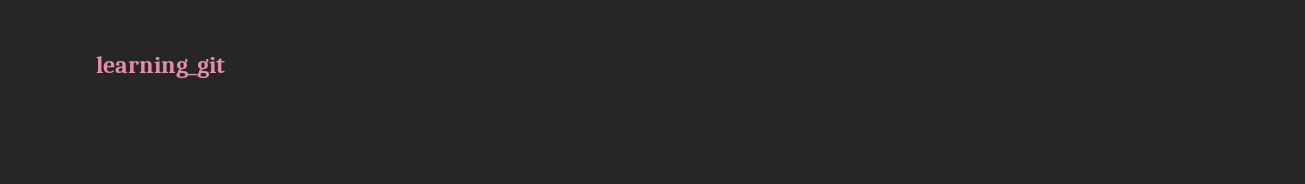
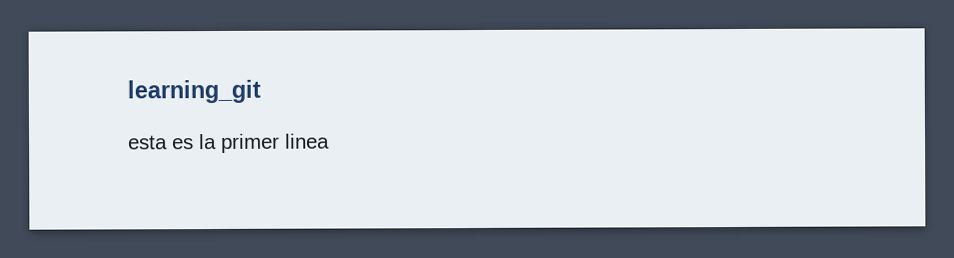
(225, 67) none -> [128,133,330,153] // esta es la primer linea

